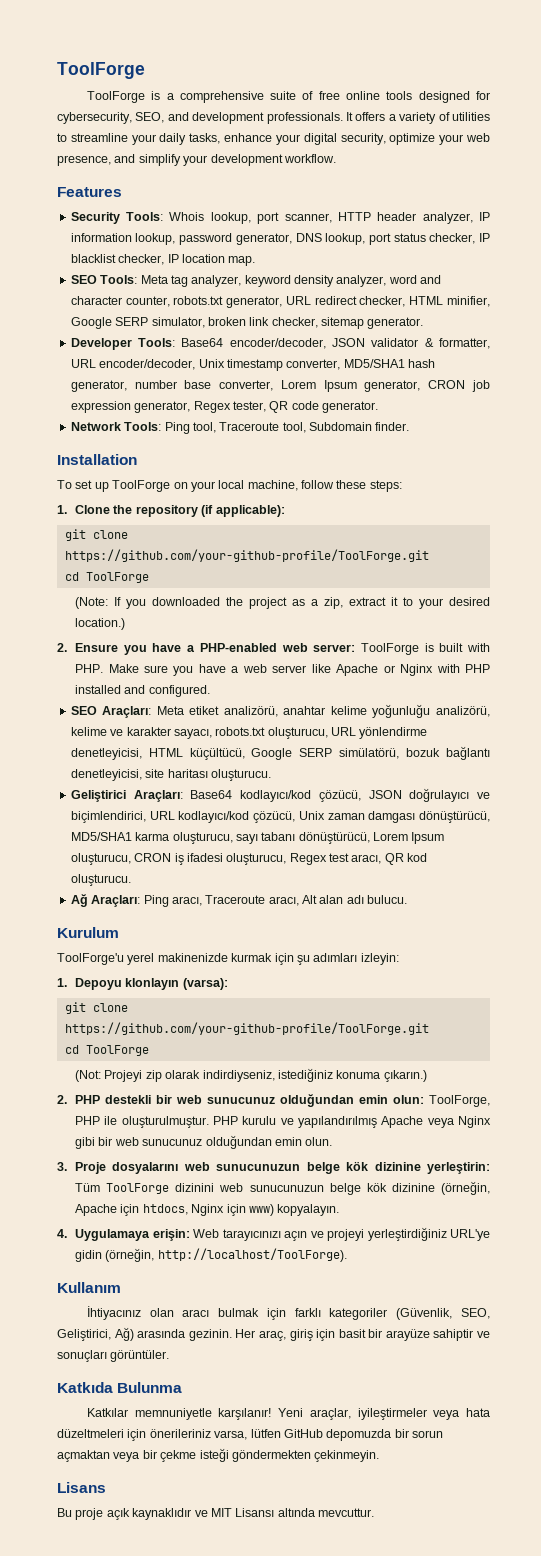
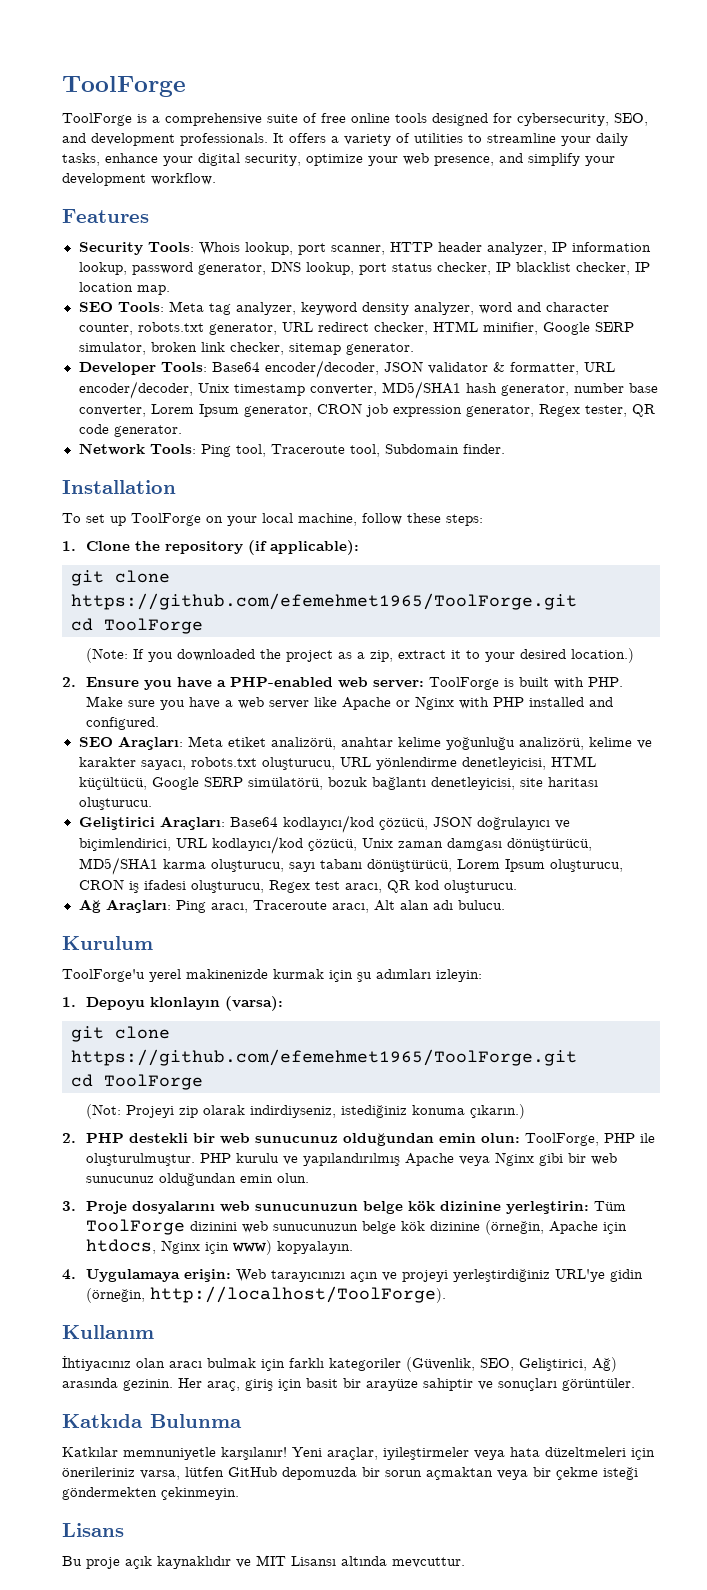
[64,549,429,562] https://github.com/your-github-profile/ToolForge.git -> [71,593,577,610] https://github.com/efemehmet1965/ToolForge.git
[64,1022,429,1035] https://github.com/your-github-profile/ToolForge.git -> [71,1049,577,1066] https://github.com/efemehmet1965/ToolForge.git

